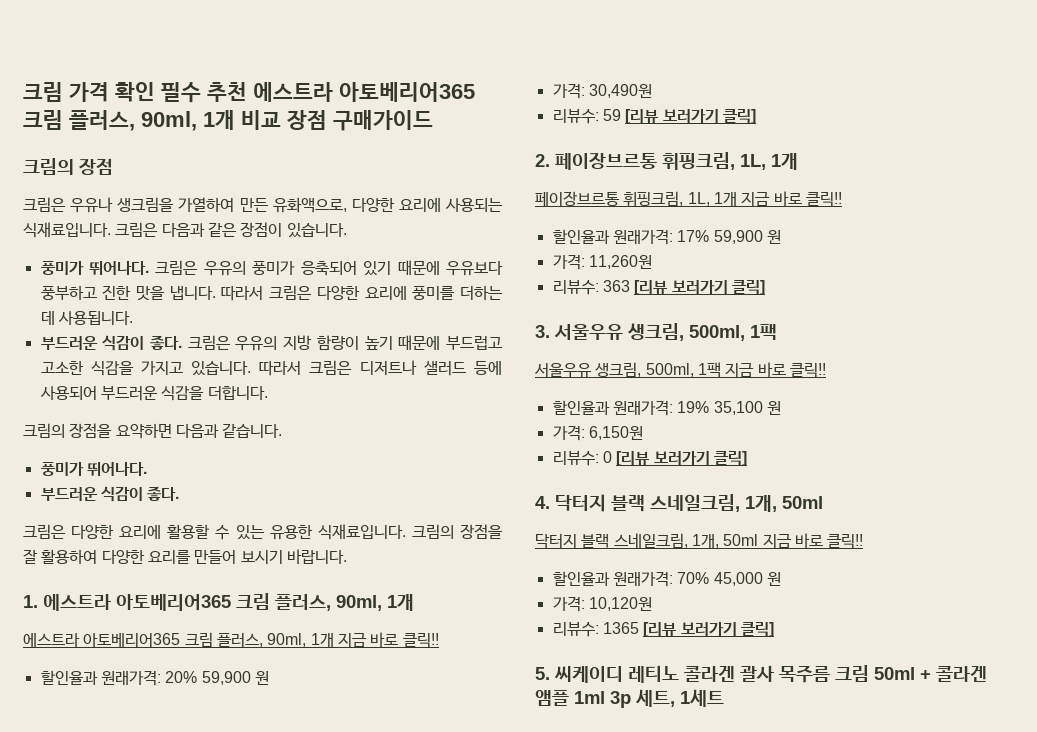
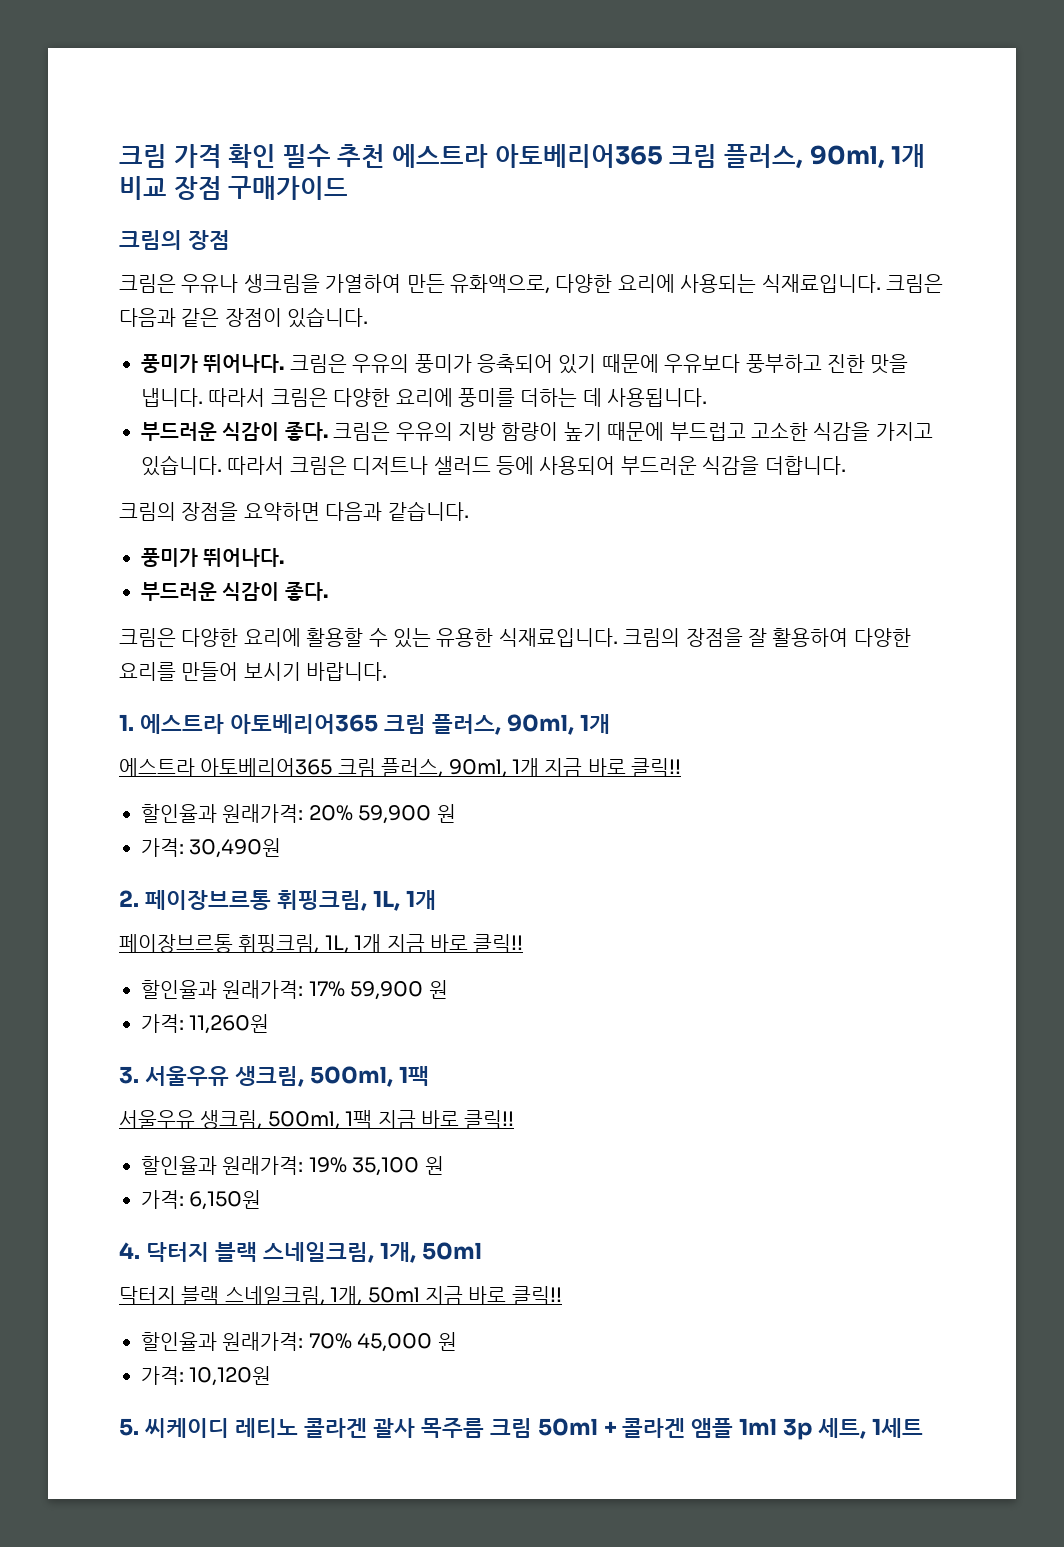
[552,108,756,124] // 리뷰수: 59 [리뷰 보러가기 클릭] -> (282, 848) none
[552,279,765,295] // 리뷰수: 363 [리뷰 보러가기 클릭] -> (270, 1024) none
[552,450,747,466] // 리뷰수: 0 [리뷰 보러가기 클릭] -> (262, 1200) none
[552,621,774,637] // 리뷰수: 1365 [리뷰 보러가기 클릭] -> (272, 1376) none

